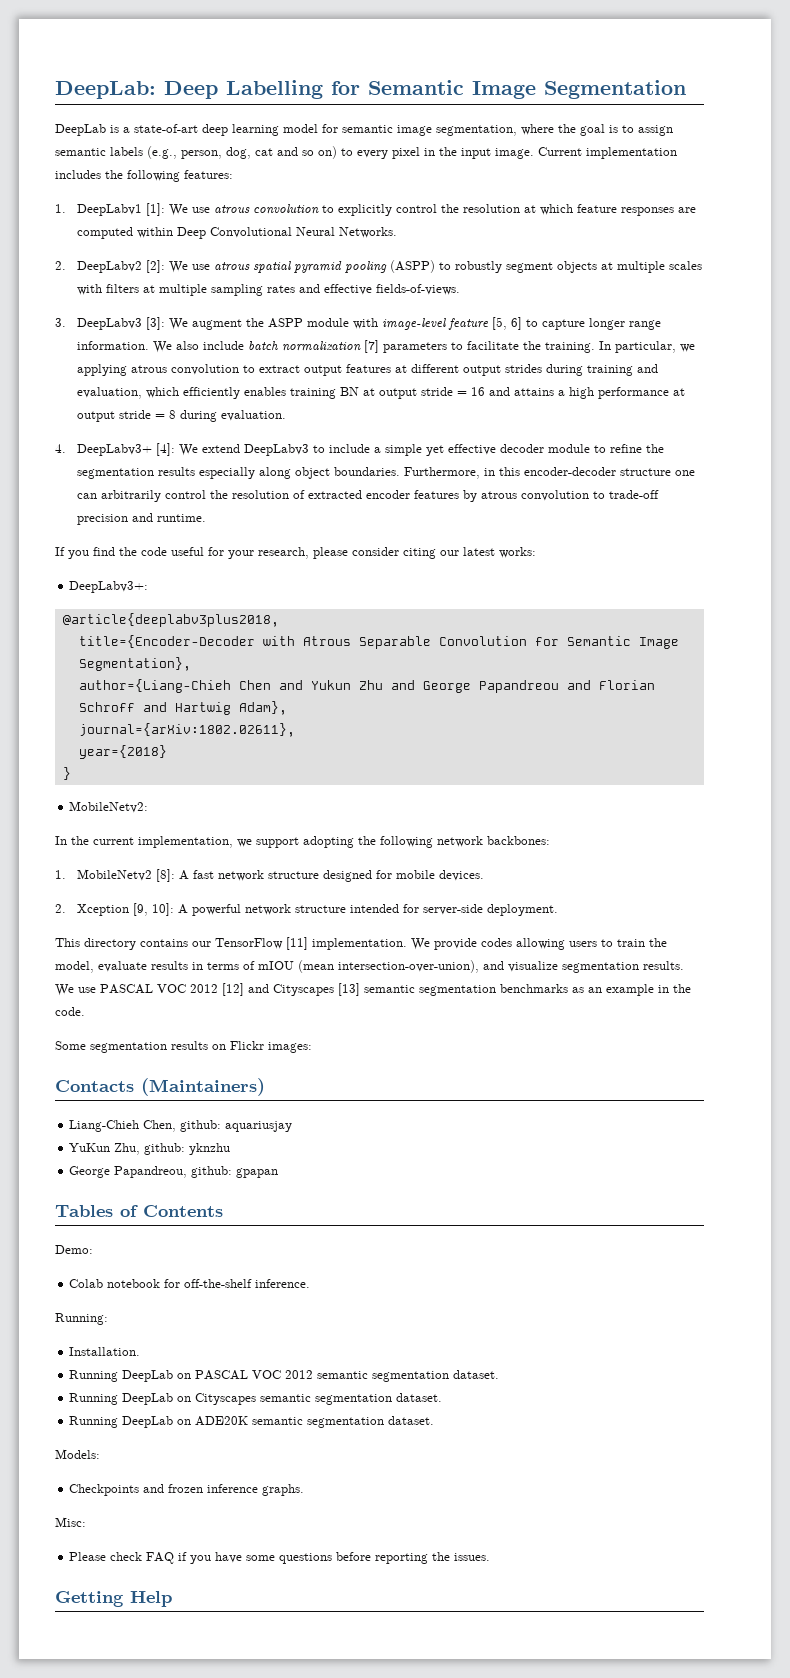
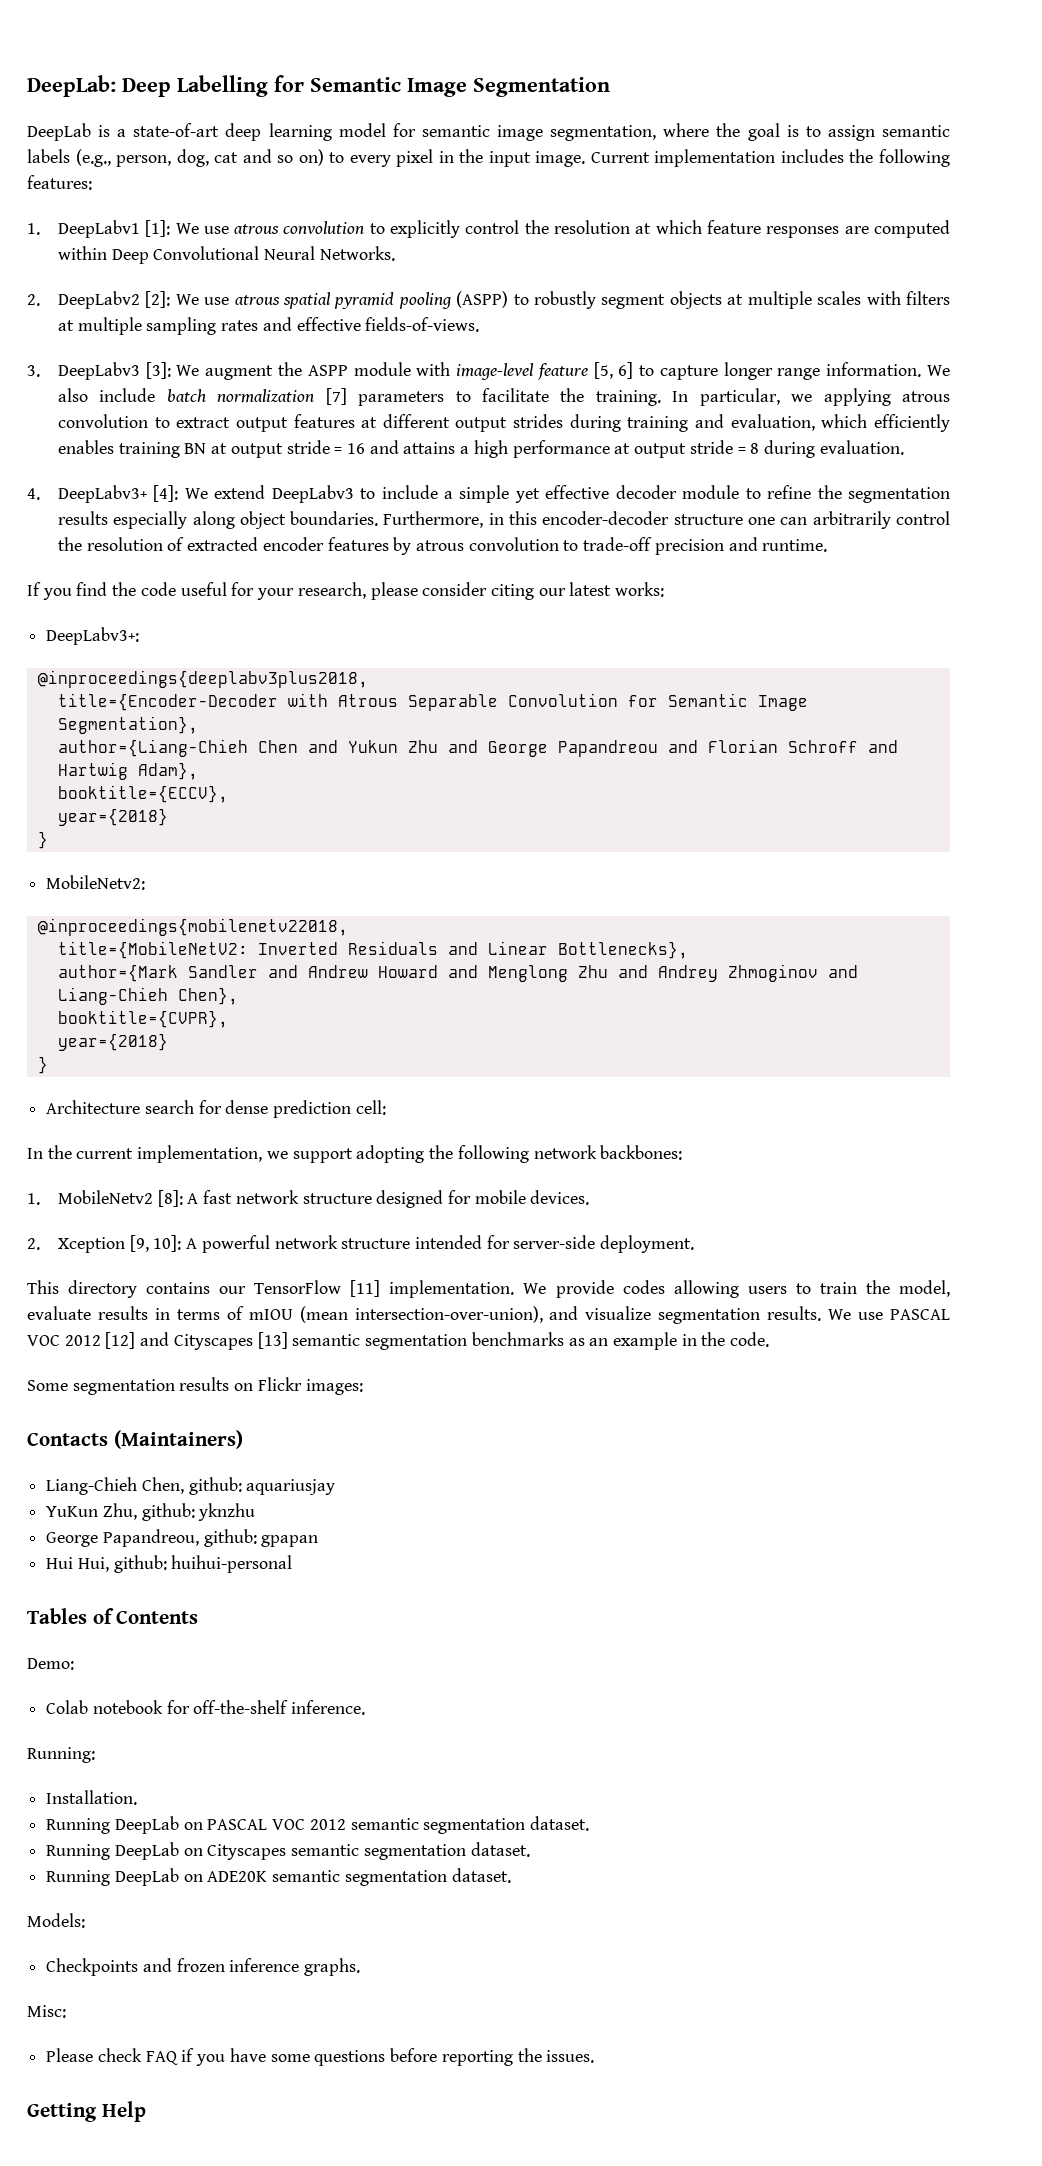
[62,613,279,627] @article{deeplabv3plus2018, -> [37,670,368,688] @inproceedings{deeplabv3plus2018,
[78,723,295,737] journal={arXiv:1802.02611}, -> [57,785,228,803] booktitle={ECCV},
(149, 807) none -> [37,918,348,936] [57,941,688,959] [57,964,858,982] [57,987,238,1005] [57,1010,228,1028] [57,1033,168,1051] [37,1056,48,1074] [46,1100,386,1118] // @inproceedings{mobilenetv22018, // title={MobileNetV2: Inverted Residuals and Linear Bottlenecks}, // author={Mark Sandler and Andrew Howard and Menglong Zhu and Andrey Zhmoginov and Liang-Chieh Chen}, // booktitle={CVPR}, // year={2018} // } // Architecture search for dense prediction cell:
(279, 1173) none -> [46,1555,293,1573] // Hui Hui, github: huihui-personal

